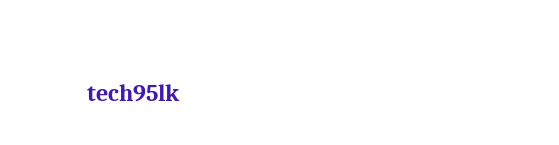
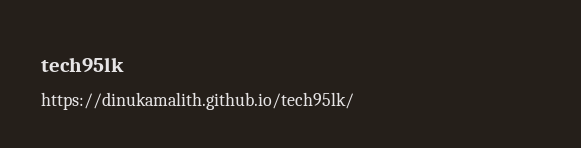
(180, 93) none -> [41,92,354,110] // https://dinukamalith.github.io/tech95lk/

